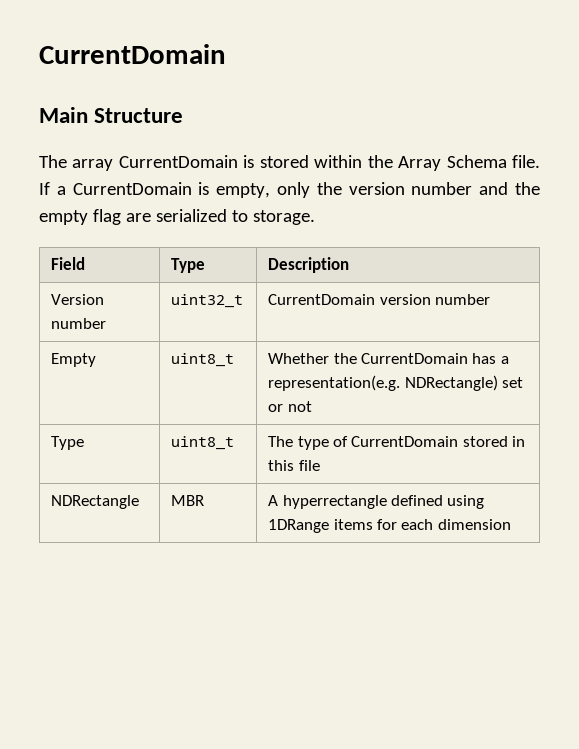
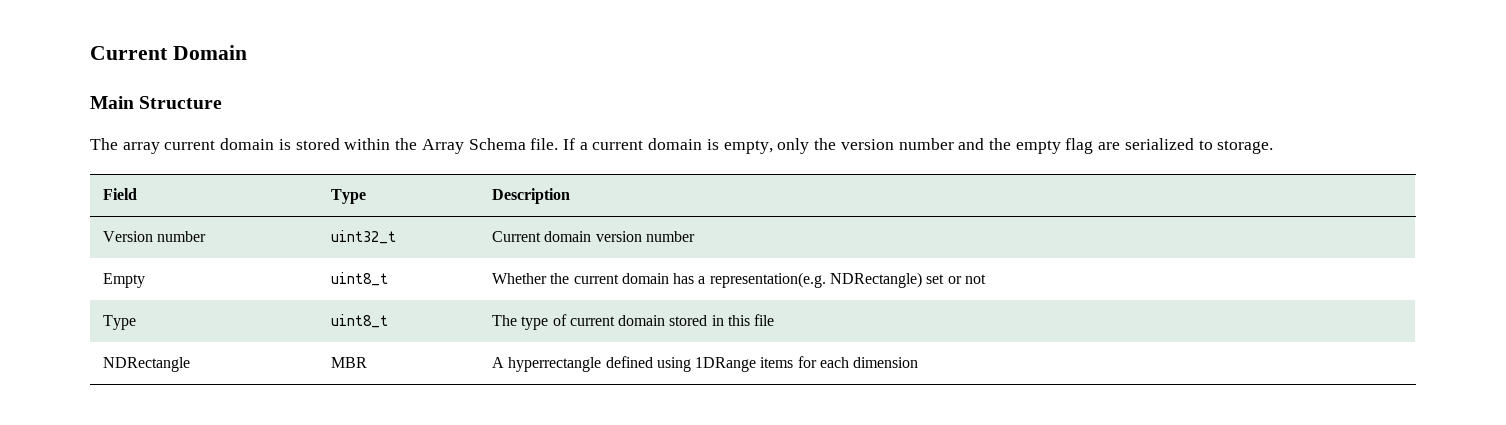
[39,44,226,64] CurrentDomain -> [90,45,247,60] Current Domain
[118,155,238,168] CurrentDomain -> [164,138,275,150] current domain
[72,182,192,195] CurrentDomain -> [592,138,703,150] current domain
[268,294,376,305] CurrentDomain -> [491,231,592,242] Current domain
[360,353,468,364] CurrentDomain -> [573,273,669,284] current domain
[351,436,459,447] CurrentDomain -> [569,315,666,326] current domain

